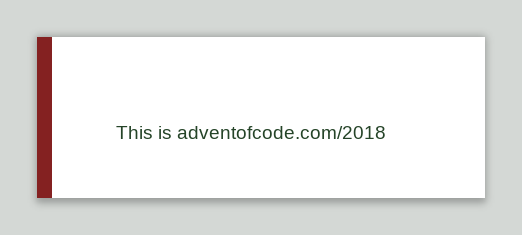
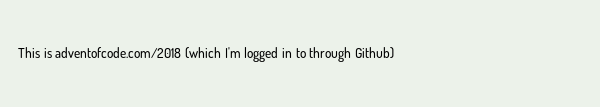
(387, 132) none -> [184,47,394,62] (which I'm logged in to through Github)

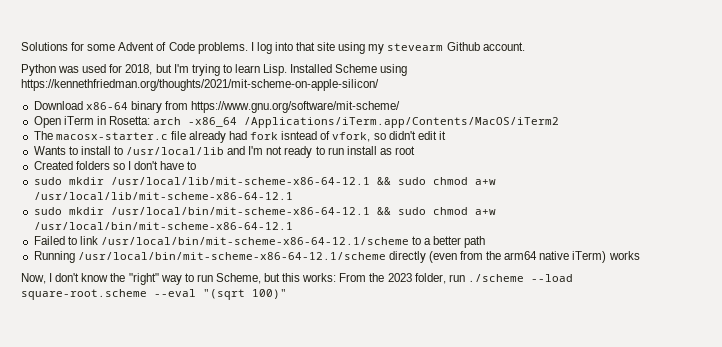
[18,47,394,62] This is adventofcode.com/2018 (which I'm logged in to through Github) -> [21,42,525,54] [21,64,408,76] [21,79,379,91] [33,101,401,113] [33,116,560,128] [33,131,446,143] [33,146,416,158] [33,161,197,170] [33,177,496,185] [33,192,293,200] [33,207,496,215] [33,222,293,230] [33,236,486,248] [33,251,640,263] [21,273,573,285] [21,289,287,300] Solutions for some Advent of Code problems. I log into that site using my stevearm Github account. // Python was used for 2018, but I'm trying to learn Lisp. Installed Scheme using https://kennethfriedman.org/thoughts/2021/mit-scheme-on-apple-silicon/ // Download x86-64 binary from https://www.gnu.org/software/mit-scheme/ // Open iTerm in Rosetta: arch -x86_64 /Applications/iTerm.app/Contents/MacOS/iTerm2 // The macosx-starter.c file already had fork isntead of vfork, so didn't edit it // Wants to install to /usr/local/lib and I'm not ready to run install as root // Created folders so I don't have to // sudo mkdir /usr/local/lib/mit-scheme-x86-64-12.1 && sudo chmod a+w /usr/local/lib/mit-scheme-x86-64-12.1 // sudo mkdir /usr/local/bin/mit-scheme-x86-64-12.1 && sudo chmod a+w /usr/local/bin/mit-scheme-x86-64-12.1 // Failed to link /usr/local/bin/mit-scheme-x86-64-12.1/scheme to a better path // Running /usr/local/bin/mit-scheme-x86-64-12.1/scheme directly (even from the arm64 native iTerm) works // Now, I don't know the "right" way to run Scheme, but this works: From the 2023 folder, run ./scheme --load square-root.scheme --eval "(sqrt 100)"

